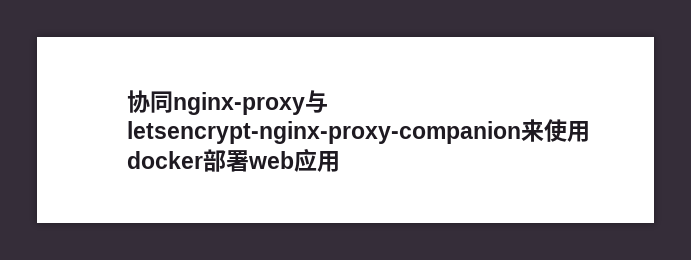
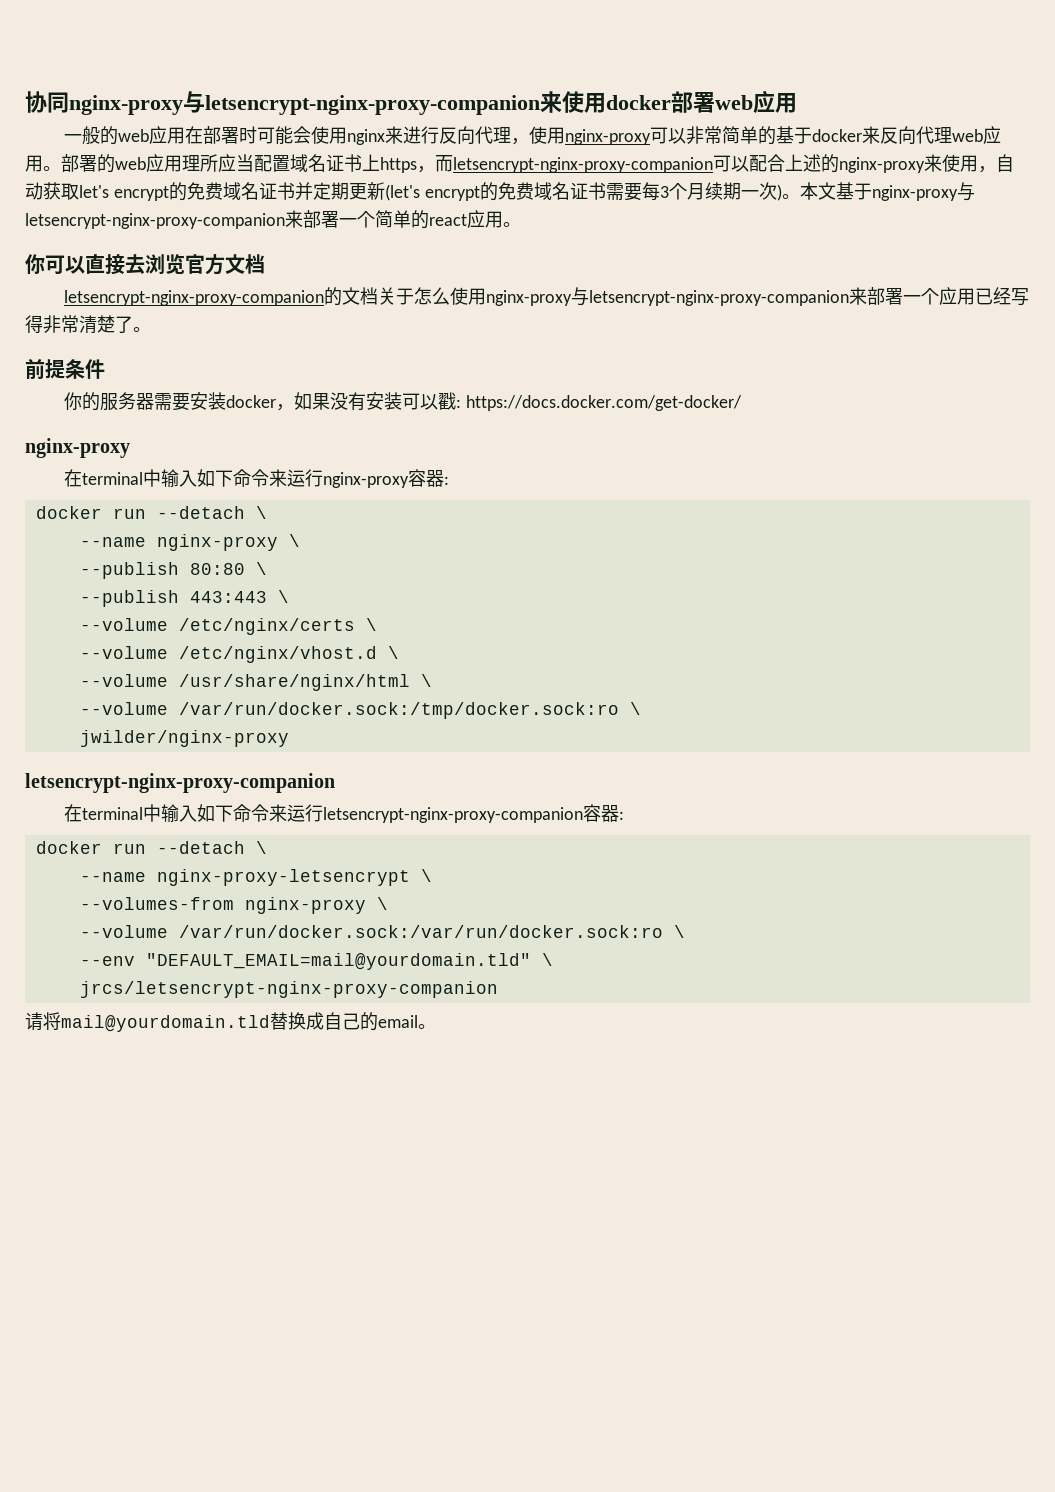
(340, 161) none -> [64,126,1002,145] [25,154,1014,173] [25,182,975,201] [25,210,521,229] [25,254,265,275] [64,287,1030,306] [25,315,151,334] [25,359,105,380] [64,392,742,411] [25,438,130,458] [64,469,450,488] [35,506,267,519] [79,534,300,551] [79,562,267,579] [79,590,289,607] [79,618,377,635] [79,646,399,663] [79,674,432,691] [79,702,641,719] [79,730,289,747] [25,773,335,793] [64,804,625,823] [35,841,267,854] [79,869,432,886] [79,897,388,914] [79,925,685,938] [79,953,553,970] [79,981,498,998] [25,1012,436,1032] // 一般的web应用在部署时可能会使用nginx来进行反向代理，使用nginx-proxy可以非常简单的基于docker来反向代理web应用。部署的web应用理所应当配置域名证书上https，而letsencrypt-nginx-proxy-companion可以配合上述的nginx-proxy来使用，自动获取let's encrypt的免费域名证书并定期更新(let's encrypt的免费域名证书需要每3个月续期一次)。本文基于nginx-proxy与letsencrypt-nginx-proxy-companion来部署一个简单的react应用。 // 你可以直接去浏览官方文档 // letsencrypt-nginx-proxy-companion的文档关于怎么使用nginx-proxy与letsencrypt-nginx-proxy-companion来部署一个应用已经写得非常清楚了。 // 前提条件 // 你的服务器需要安装docker，如果没有安装可以戳: https://docs.docker.com/get-docker/ // nginx-proxy // 在terminal中输入如下命令来运行nginx-proxy容器: // docker run --detach \ // --name nginx-proxy \ // --publish 80:80 \ // --publish 443:443 \ // --volume /etc/nginx/certs \ // --volume /etc/nginx/vhost.d \ // --volume /usr/share/nginx/html \ // --volume /var/run/docker.sock:/tmp/docker.sock:ro \ // jwilder/nginx-proxy // letsencrypt-nginx-proxy-companion // 在terminal中输入如下命令来运行letsencrypt-nginx-proxy-companion容器: // docker run --detach \ // --name nginx-proxy-letsencrypt \ // --volumes-from nginx-proxy \ // --volume /var/run/docker.sock:/var/run/docker.sock:ro \ // --env "DEFAULT_EMAIL=mail@yourdomain.tld" \ // jrcs/letsencrypt-nginx-proxy-companion // 请将mail@yourdomain.tld替换成自己的email。

